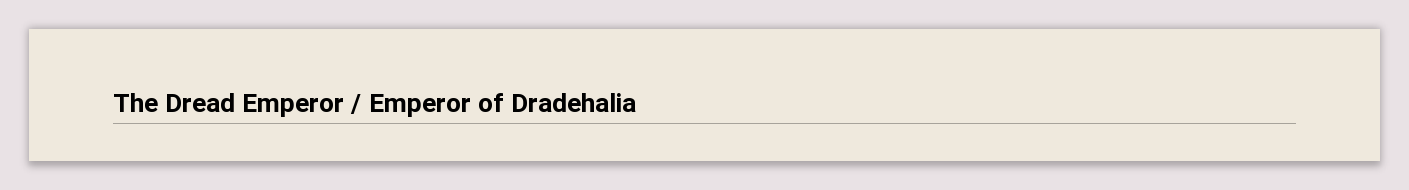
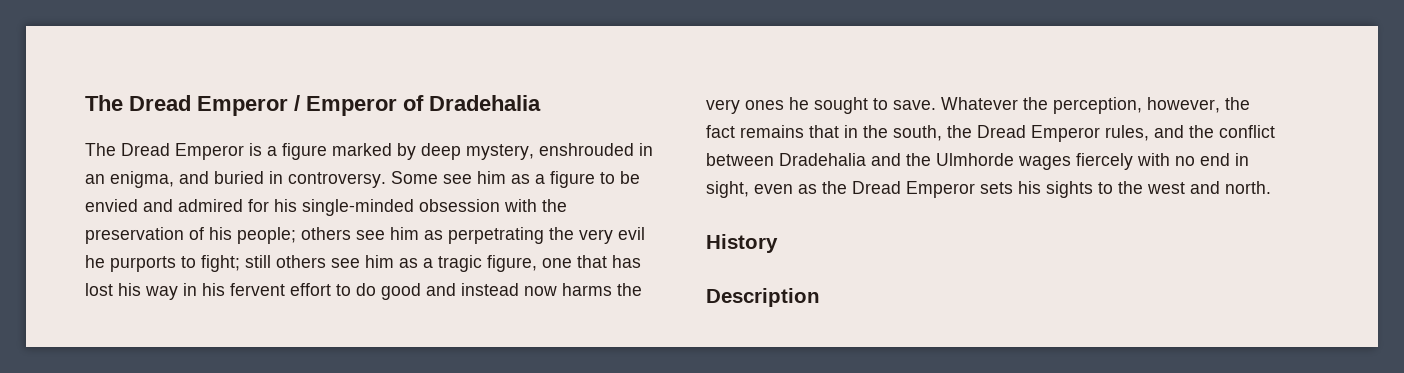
(636, 102) none -> [85,143,653,160] [85,171,640,188] [85,199,567,216] [85,227,645,244] [85,255,641,272] [85,283,642,300] [706,97,1250,114] [706,125,1275,142] [706,153,1249,170] [706,181,1271,198] [706,234,778,253] [706,288,820,307] // The Dread Emperor is a figure marked by deep mystery, enshrouded in an enigma, and buried in controversy. Some see him as a figure to be envied and admired for his single-minded obsession with the preservation of his people; others see him as perpetrating the very evil he purports to fight; still others see him as a tragic figure, one that has lost his way in his fervent effort to do good and instead now harms the very ones he sought to save. Whatever the perception, however, the fact remains that in the south, the Dread Emperor rules, and the conflict between Dradehalia and the Ulmhorde wages fiercely with no end in sight, even as the Dread Emperor sets his sights to the west and north. // History // Description

